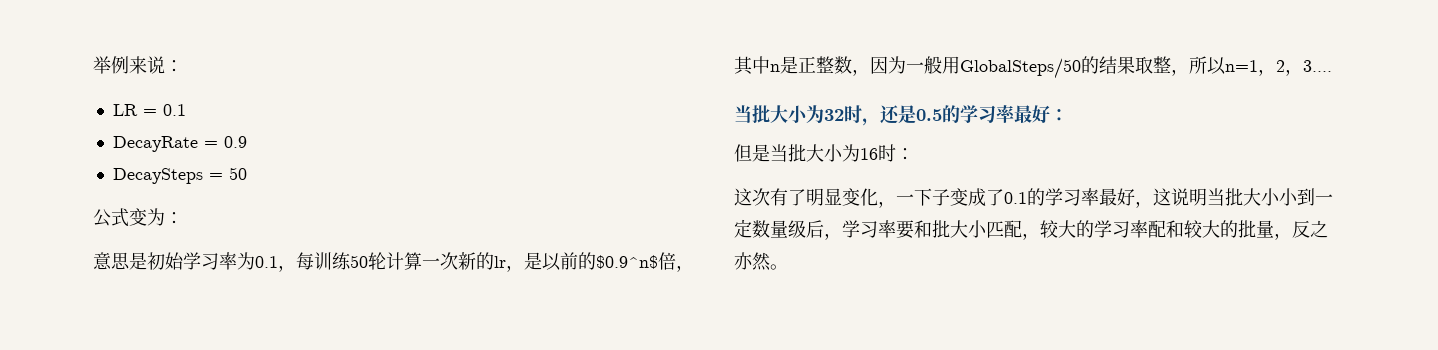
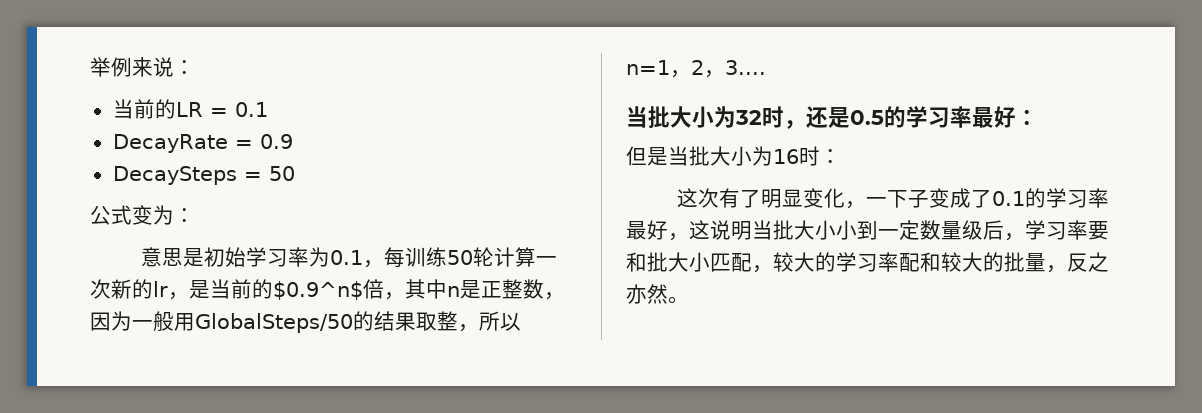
(183, 66) none -> [112,99,176,119] 当前的
[542,253,561,271] 以 -> [210,279,231,299] 当

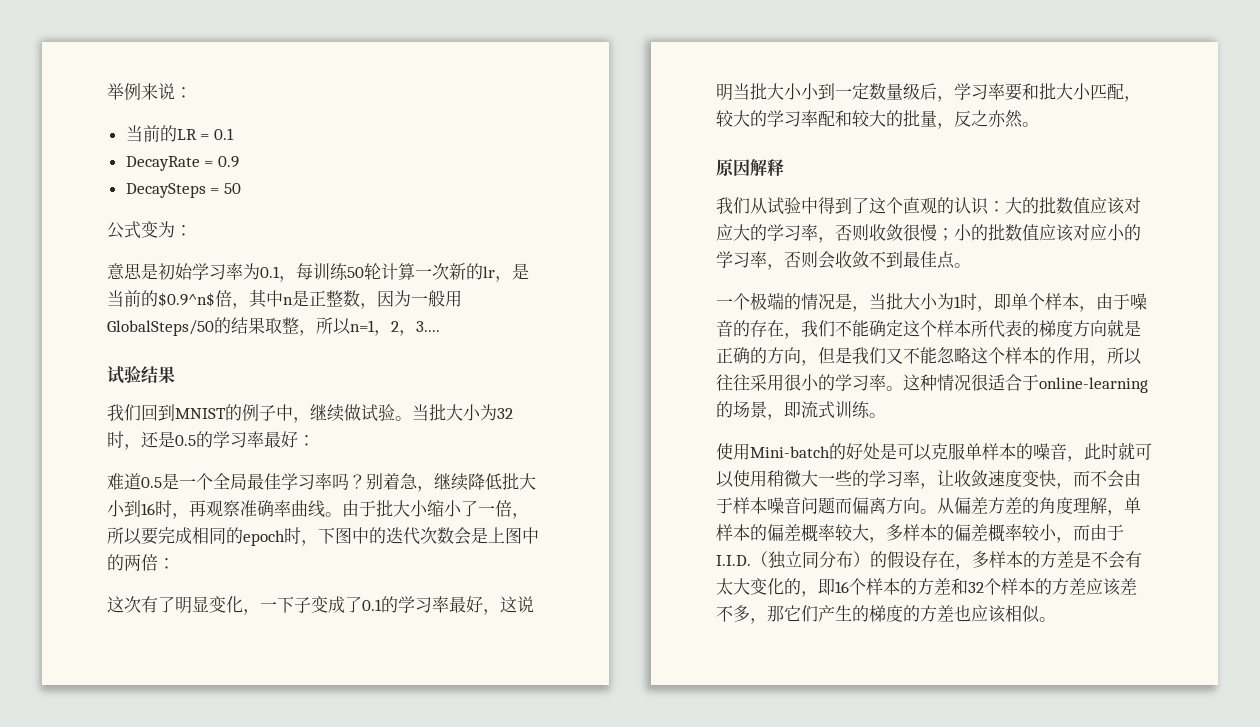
(766, 67) none -> [107,366,175,384] [107,404,412,423] 试验结果 // 我们回到MNIST的例子中，继续做试验。
[626,146,820,166] 但是当批大小为16时 -> [107,473,536,492] [107,500,529,519] [107,527,539,546] [107,554,158,571] 难道0.5是一个全局最佳学习率吗？别着急，继续降低批大小到16时，再观察准确率曲线。由于批大小缩小了一倍，所以要完成相同的epoch时，下图中的迭代次数会是上图中的两倍
(689, 300) none -> [716,159,784,176] [716,197,1141,215] [716,224,1141,243] [716,251,971,270] [716,292,1147,312] [716,319,1141,339] [716,347,1142,366] [716,374,1148,393] [716,401,886,420] [716,442,1152,462] [716,470,1141,489] [716,497,1141,516] [716,524,1124,543] [716,551,1142,570] [716,578,1137,597] [716,605,1056,624] // 原因解释 // 我们从试验中得到了这个直观的认识：大的批数值应该对应大的学习率，否则收敛很慢；小的批数值应该对应小的学习率，否则会收敛不到最佳点。 // 一个极端的情况是，当批大小为1时，即单个样本，由于噪音的存在，我们不能确定这个样本所代表的梯度方向就是正确的方向，但是我们又不能忽略这个样本的作用，所以往往采用很小的学习率。这种情况很适合于online-learning的场景，即流式训练。 // 使用Mini-batch的好处是可以克服单样本的噪音，此时就可以使用稍微大一些的学习率，让收敛速度变快，而不会由于样本噪音问题而偏离方向。从偏差方差的角度理解，单样本的偏差概率较大，多样本的偏差概率较小，而由于I.I.D.（独立同分布）的假设存在，多样本的方差是不会有太大变化的，即16个样本的方差和32个样本的方差应该差不多，那它们产生的梯度的方差也应该相似。

